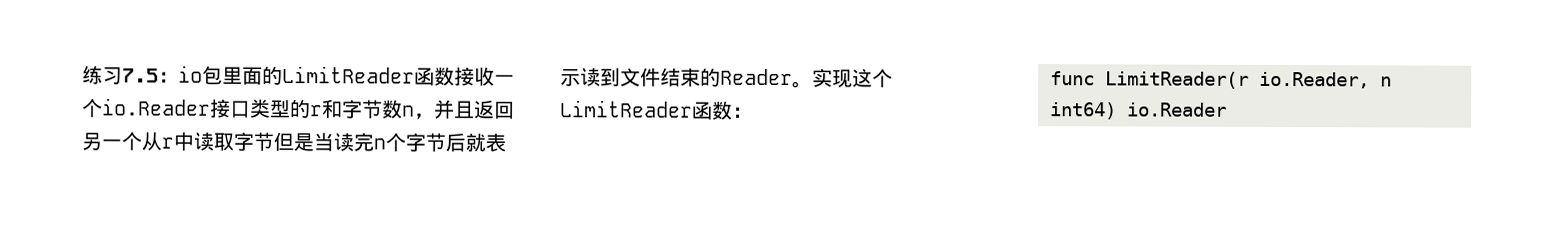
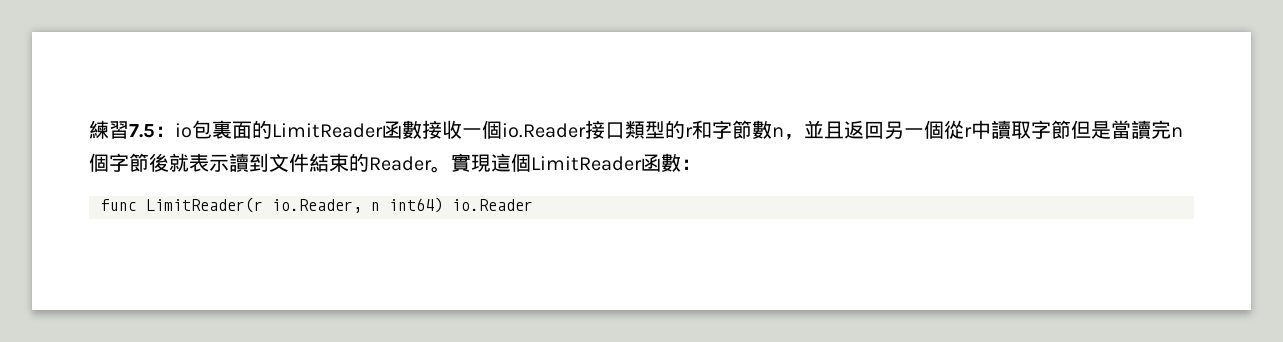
[82,65,123,85] 练习 -> [89,120,129,139] 練習
[222,66,243,85] 里 -> [212,120,232,139] 裏
[434,66,515,86] [82,98,103,118] 数接收一个 -> [402,120,502,139] 數接收一個
[250,98,271,118] 类 -> [625,120,645,139] 類
[362,99,515,120] [81,131,506,152] [560,67,893,89] [560,100,733,120] 节数n，并且返回另一个从r中读取字节但是当读完n个字节后就表示读到文件结束的Reader。实现这个LimitReader函数 -> [732,120,1183,140] [89,153,681,173] 節數n，並且返回另一個從r中讀取字節但是當讀完n個字節後就表示讀到文件結束的Reader。實現這個LimitReader函數

